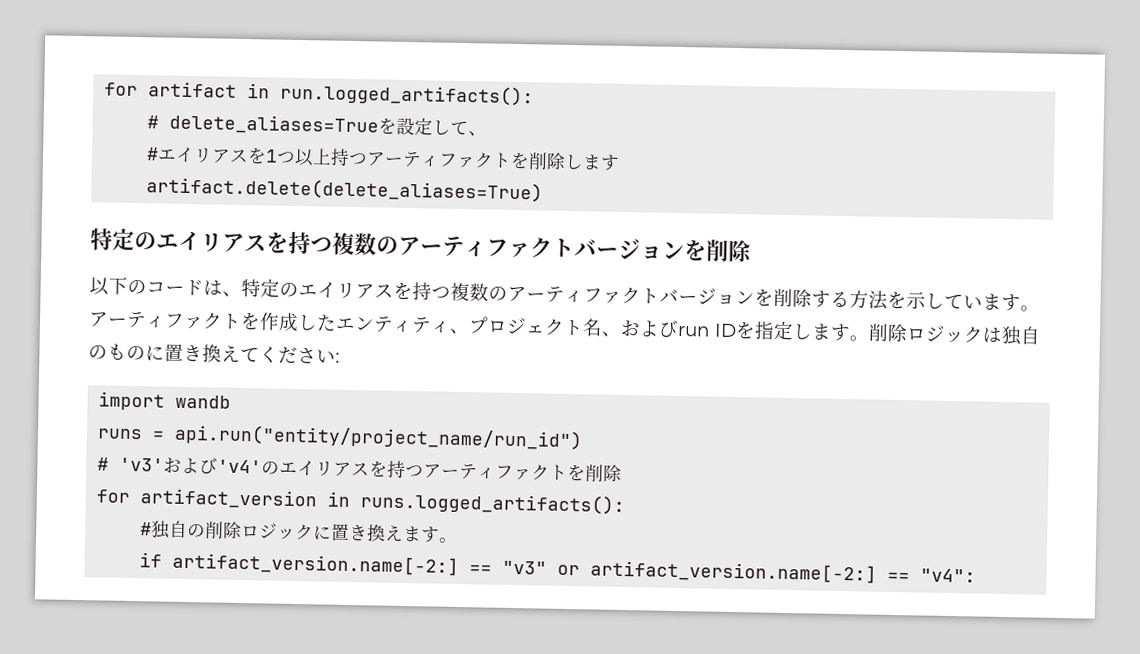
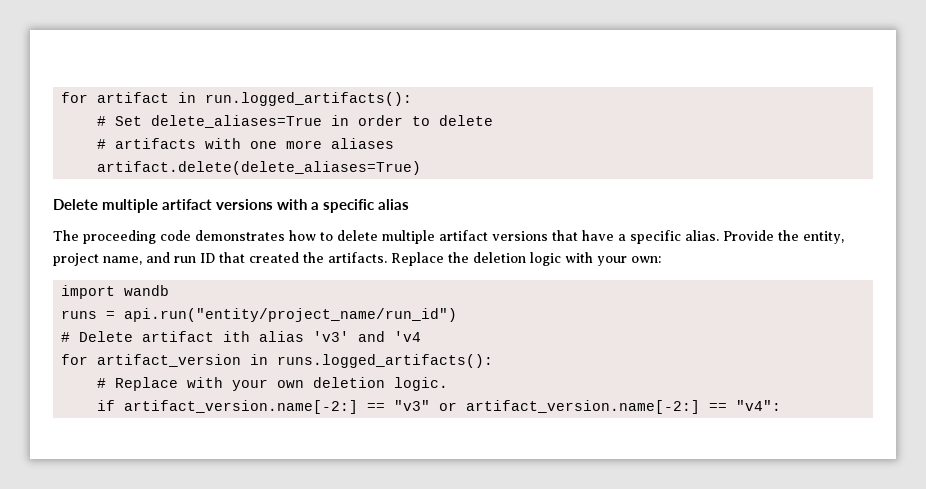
[169,113,488,137] [146,146,621,171] [146,176,544,203] [90,228,752,263] [89,276,1040,312] [88,311,1041,346] [88,343,340,365] delete_aliases=Trueを設定して、 // #エイリアスを1つ以上持つアーティファクトを削除します // artifact.delete(delete_aliases=True) // 特定のエイリアスを持つ複数のアーティファクトバージョンを削除 // 以下のコードは、特定のエイリアスを持つ複数のアーティファクトバージョンを削除する方法を示しています。アーティファクトを作成したエンティティ、プロジェクト名、およびrun IDを指定します。削除ロジックは独自のものに置き換えてください: -> [115,115,494,128] [97,138,395,149] [97,161,422,175] [53,199,410,213] [53,230,844,244] [53,252,661,266] Set delete_aliases=True in order to delete // # artifacts with one more aliases // artifact.delete(delete_aliases=True) // Delete multiple artifact versions with a specific alias // The proceeding code demonstrates how to delete multiple artifact versions that have a specific alias. Provide the entity, project name, and run ID that created the artifacts. Replace the deletion logic with your own:
[119,457,623,482] 'v3'および'v4'のエイリアスを持つアーティファクトを削除 -> [79,331,422,342] Delete artifact ith alias 'v3' and 'v4
[151,520,459,543] 独自の削除ロジックに置き換えます。 -> [115,377,449,391] Replace with your own deletion logic.

